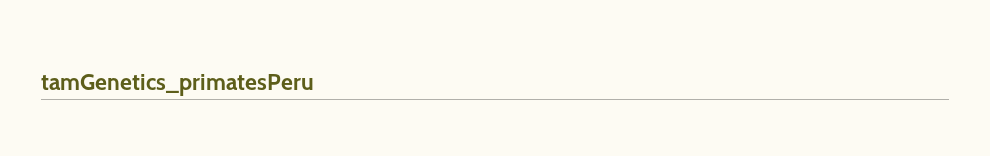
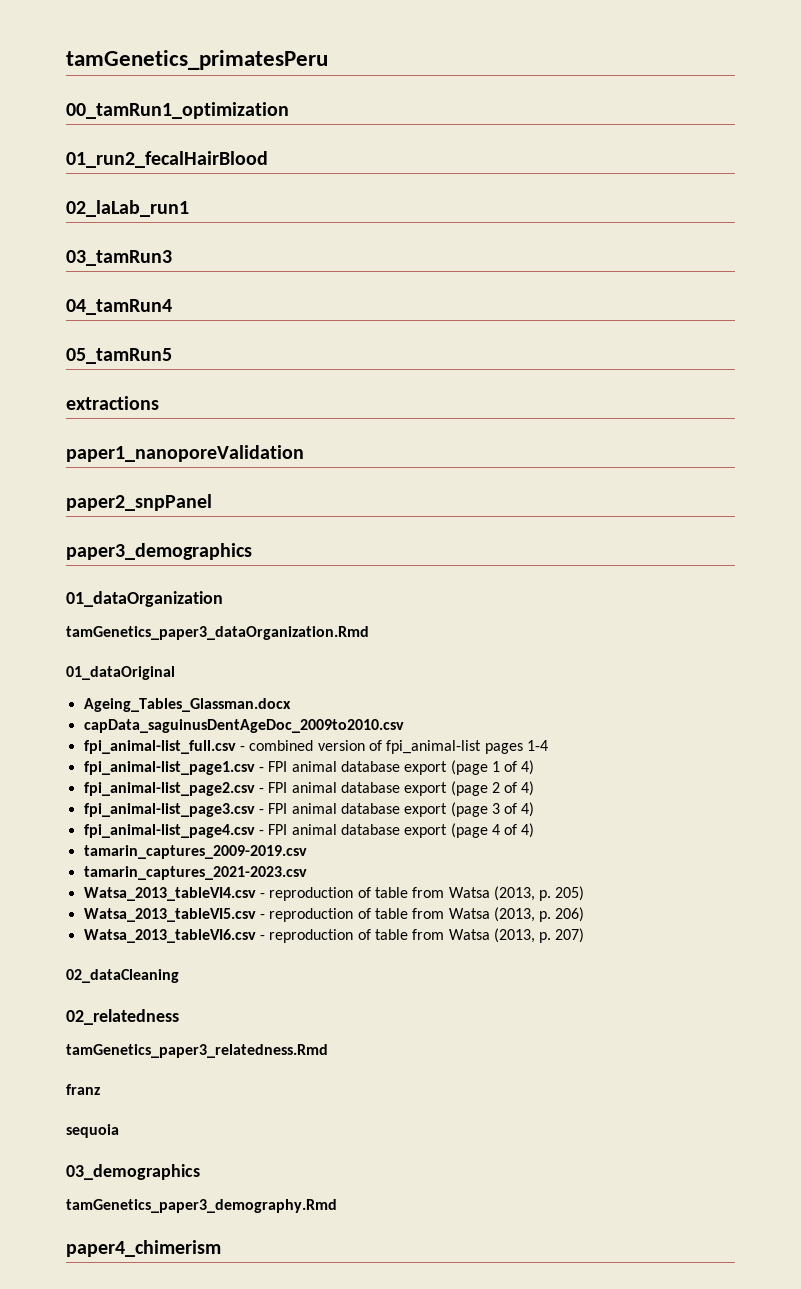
(314, 85) none -> [66,102,289,119] [66,151,268,168] [66,200,189,217] [66,250,172,266] [66,299,172,315] [66,348,172,364] [66,396,159,410] [66,445,304,462] [66,494,212,511] [66,543,252,560] [66,591,223,607] [66,626,369,640] [66,666,175,680] [83,698,291,712] [83,719,404,733] [83,740,548,754] [83,760,535,775] [83,781,535,796] [83,802,535,817] [83,823,535,838] [83,845,307,859] [83,866,307,880] [83,886,585,901] [83,907,585,922] [83,928,585,943] [66,969,179,983] [66,1009,179,1025] [66,1044,328,1058] [66,1084,100,1095] [66,1124,119,1138] [66,1164,200,1180] [66,1199,337,1213] [66,1240,221,1257] // 00_tamRun1_optimization // 01_run2_fecalHairBlood // 02_laLab_run1 // 03_tamRun3 // 04_tamRun4 // 05_tamRun5 // extractions // paper1_nanoporeValidation // paper2_snpPanel // paper3_demographics // 01_dataOrganization // tamGenetics_paper3_dataOrganization.Rmd // 01_dataOriginal // Ageing_Tables_Glassman.docx // capData_saguinusDentAgeDoc_2009to2010.csv // fpi_animal-list_full.csv - combined version of fpi_animal-list pages 1-4 // fpi_animal-list_page1.csv - FPI animal database export (page 1 of 4) // fpi_animal-list_page2.csv - FPI animal database export (page 2 of 4) // fpi_animal-list_page3.csv - FPI animal database export (page 3 of 4) // fpi_animal-list_page4.csv - FPI animal database export (page 4 of 4) // tamarin_captures_2009-2019.csv // tamarin_captures_2021-2023.csv // Watsa_2013_tableVI4.csv - reproduction of table from Watsa (2013, p. 205) // Watsa_2013_tableVI5.csv - reproduction of table from Watsa (2013, p. 206) // Watsa_2013_tableVI6.csv - reproduction of table from Watsa (2013, p. 207) // 02_dataCleaning // 02_relatedness // tamGenetics_paper3_relatedness.Rmd // franz // sequoia // 03_demographics // tamGenetics_paper3_demography.Rmd // paper4_chimerism

